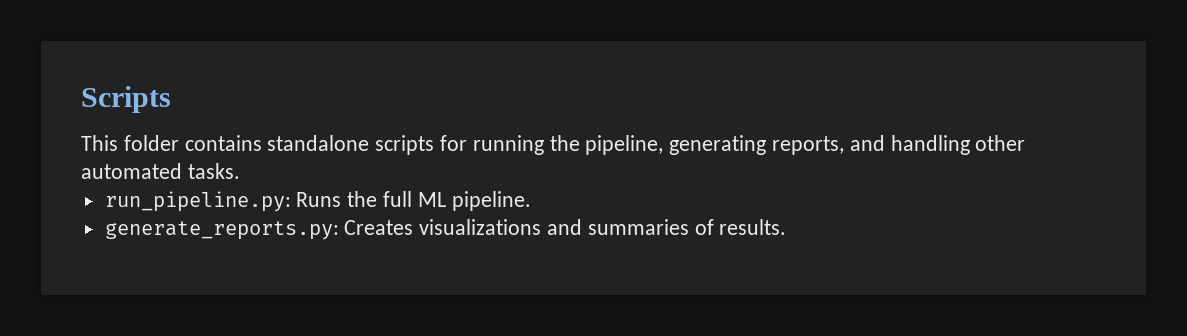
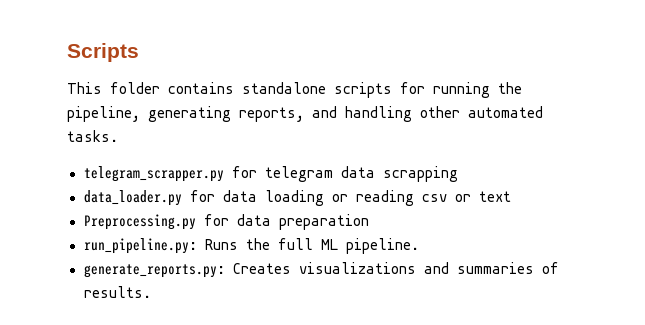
(240, 171) none -> [83,166,458,182] [83,190,511,206] [83,214,369,230] // telegram_scrapper.py for telegram data scrapping // data_loader.py for data loading or reading csv or text // Preprocessing.py for data preparation

